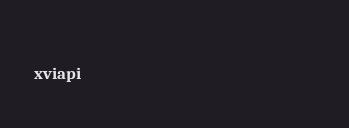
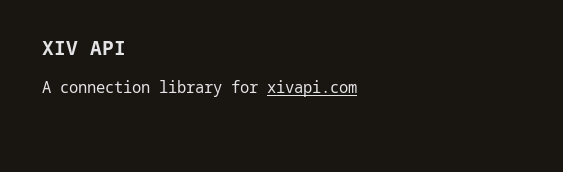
[34,67,81,82] xviapi -> [42,41,126,55] [42,80,357,97] XIV API // A connection library for xivapi.com

